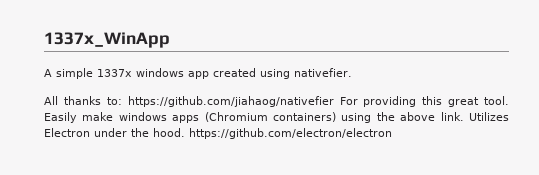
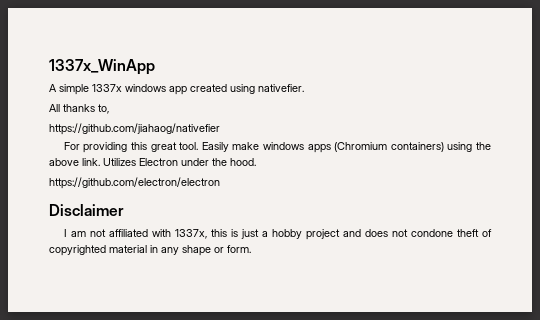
[106,97,122,105] to: -> [98,104,109,114] to, //
(334, 101) none -> (220, 129) //
(185, 132) none -> (256, 162) //
(392, 133) none -> [49,204,124,216] [63,229,492,240] [49,245,251,256] // Disclaimer // I am not affiliated with 1337x, this is just a hobby project and does not condone theft of copyrighted material in any shape or form.

